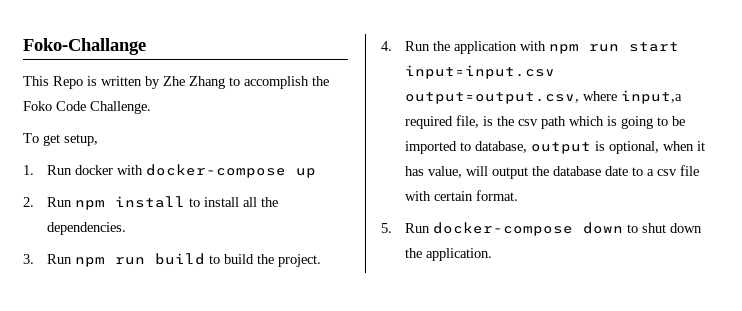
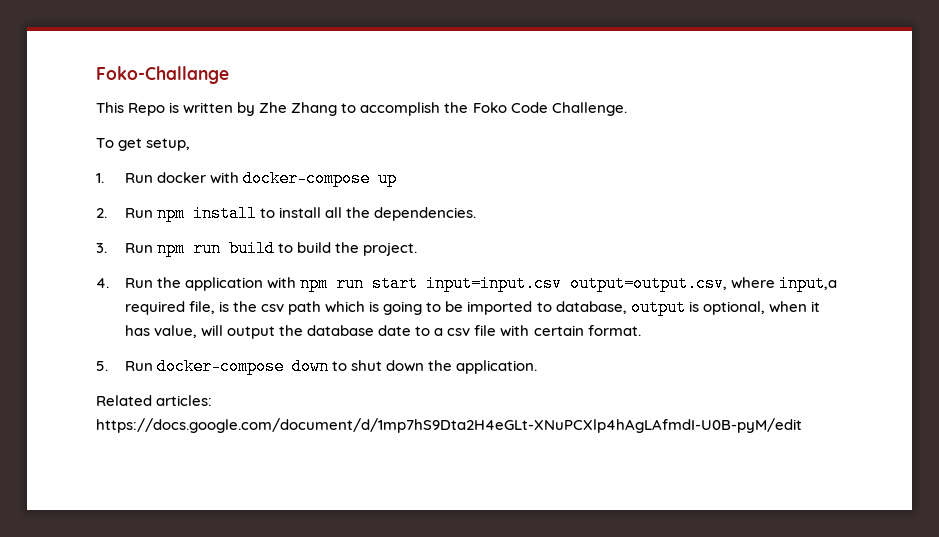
(492, 254) none -> [96,395,213,406] [96,418,802,433] // Related articles: https://docs.google.com/document/d/1mp7hS9Dta2H4eGLt-XNuPCXlp4hAgLAfmdI-U0B-pyM/edit

